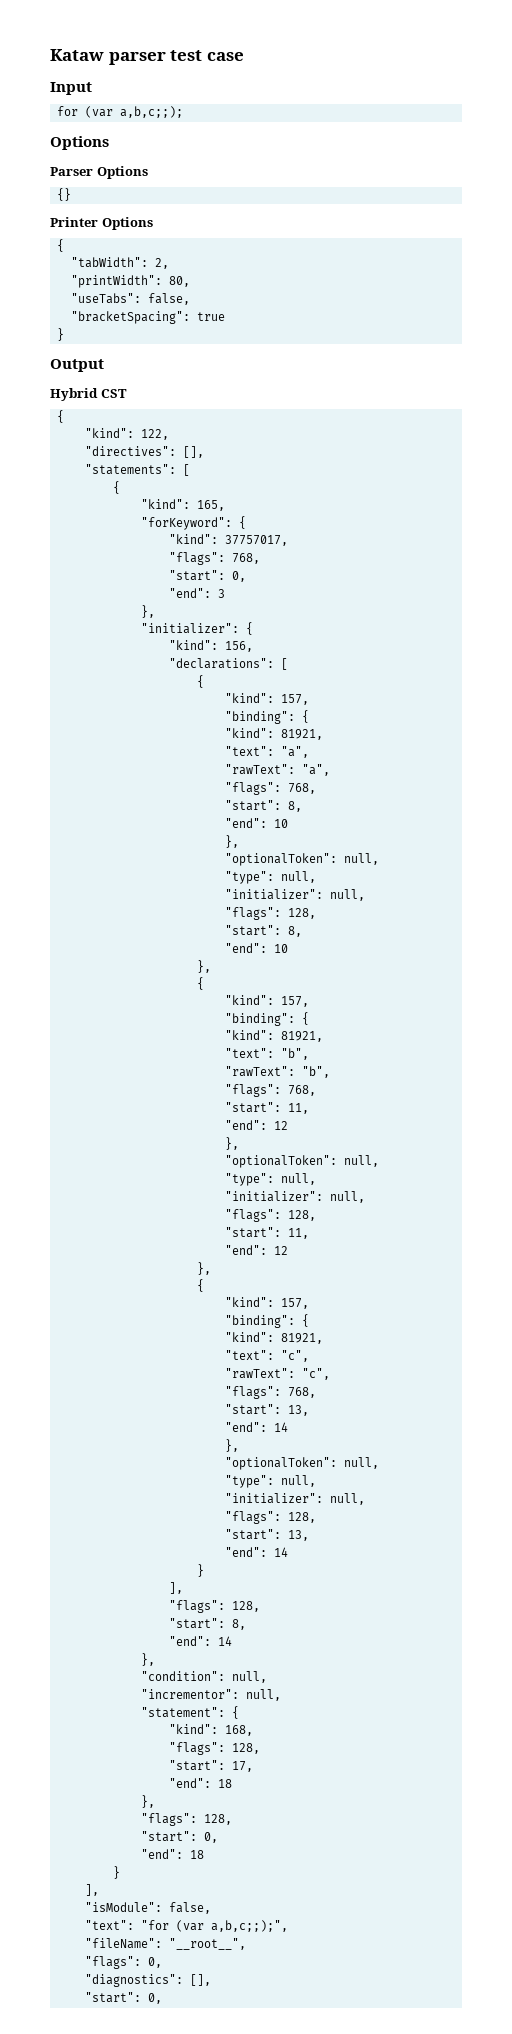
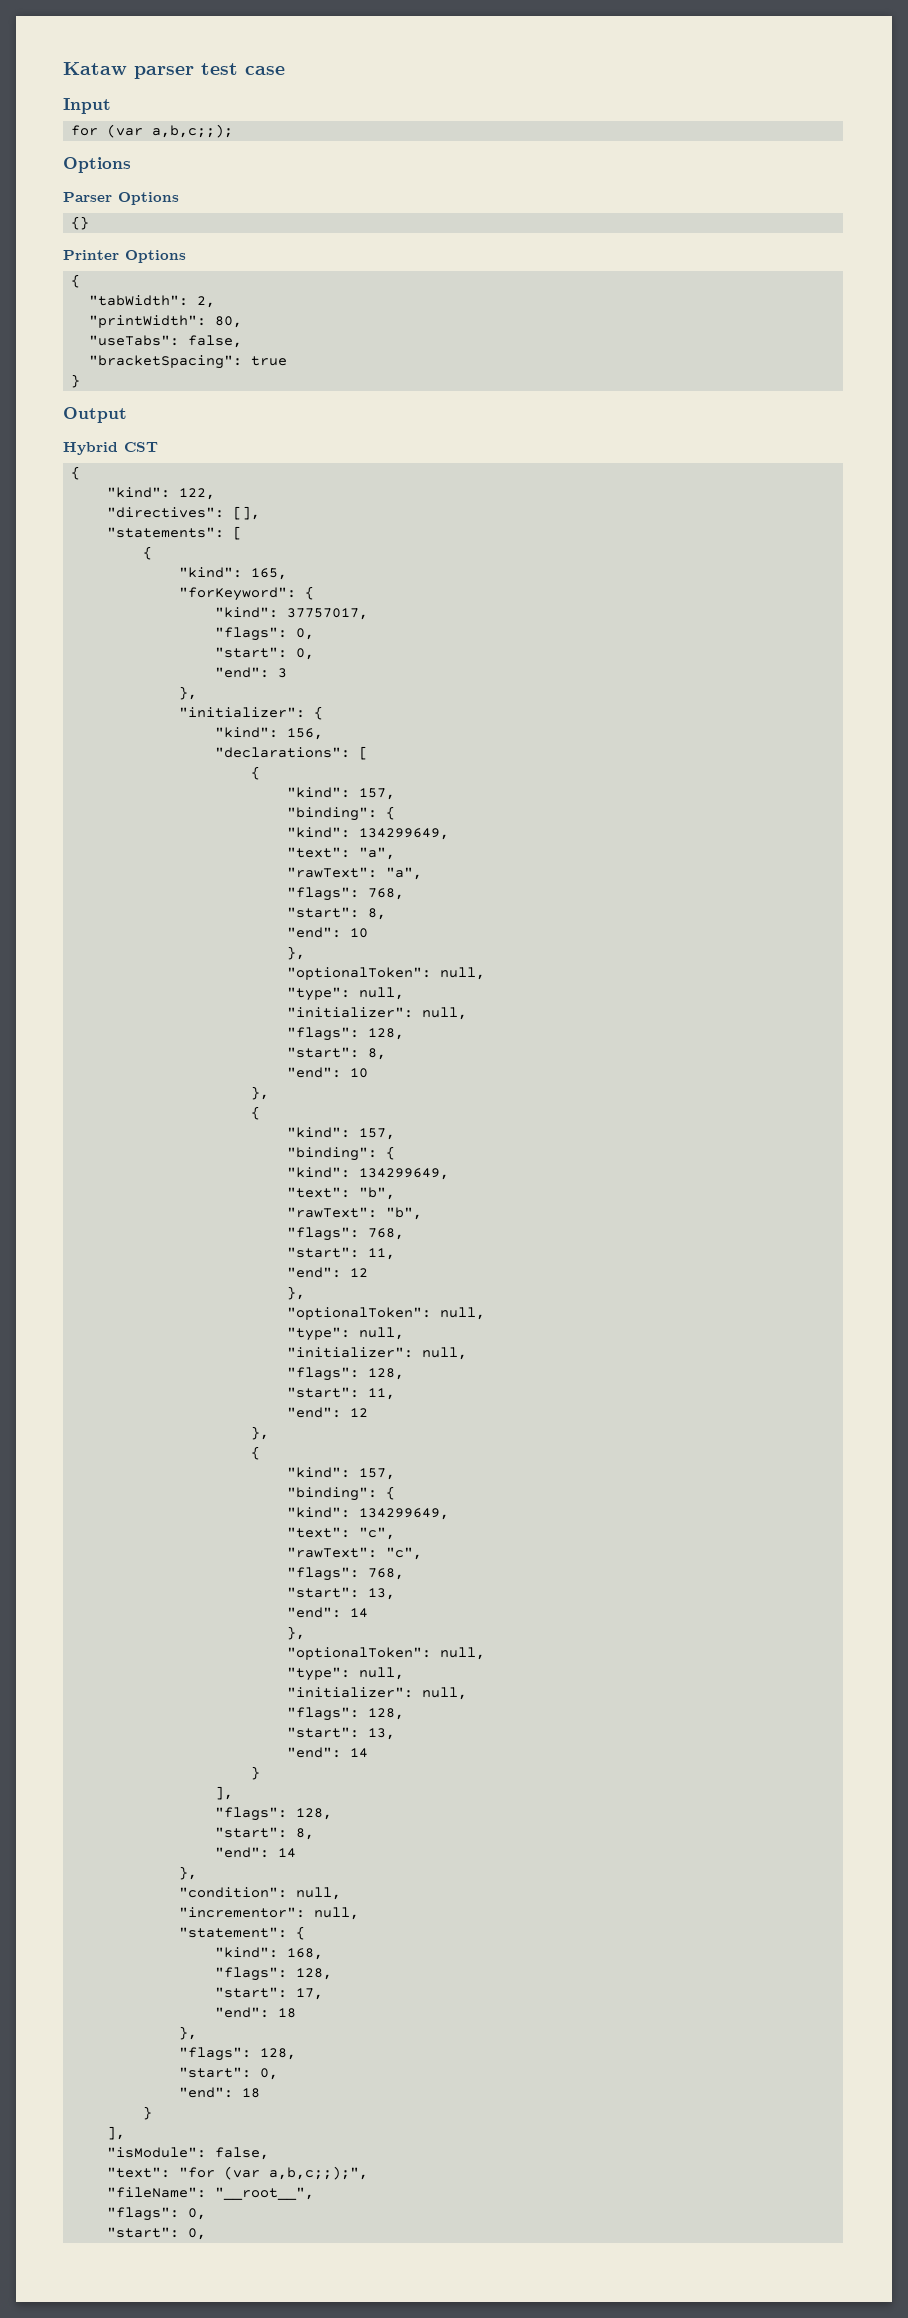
[231,553,260,564] 768, -> [295,628,314,640] 0,
[280,729,323,740] 81921, -> [358,828,449,840] 134299649,
[280,1031,323,1042] 81921, -> [358,1168,449,1180] 134299649,
[280,1333,323,1344] 81921, -> [358,1508,449,1520] 134299649,
[84,1974,211,1987] // "diagnostics": [], -> (206, 2214) none

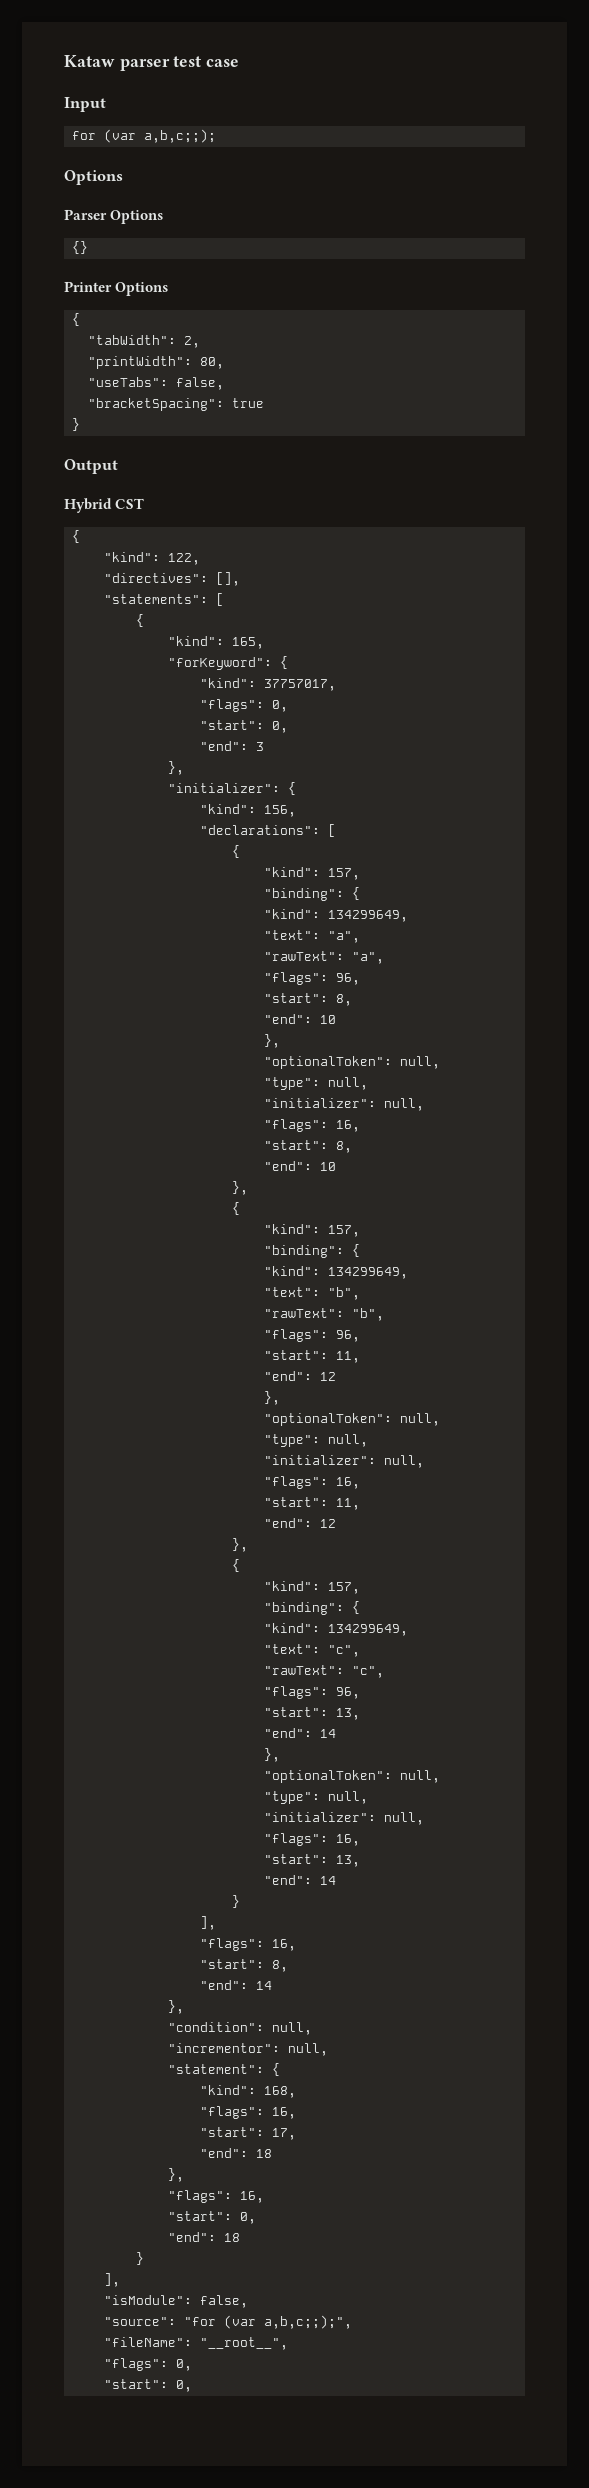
[367,888,404,900] 768, -> [336,973,361,985] 96,
[367,1028,404,1040] 128, -> [336,1120,361,1132] 16,
[367,1228,404,1240] 768, -> [336,1330,361,1342] 96,
[367,1368,404,1380] 128, -> [336,1477,361,1489] 16,
[367,1568,404,1580] 768, -> [336,1687,361,1699] 96,
[367,1708,404,1720] 128, -> [336,1834,361,1846] 16,
[295,1808,332,1820] 128, -> [272,1939,297,1951] 16,
[295,1968,332,1980] 128, -> [272,2107,297,2119] 16,
[259,2048,296,2060] 128, -> [240,2191,265,2203] 16,
[106,2167,170,2178] "text": -> [104,2317,177,2326] "source":

